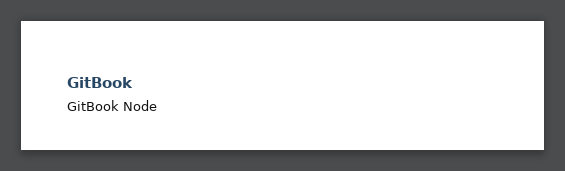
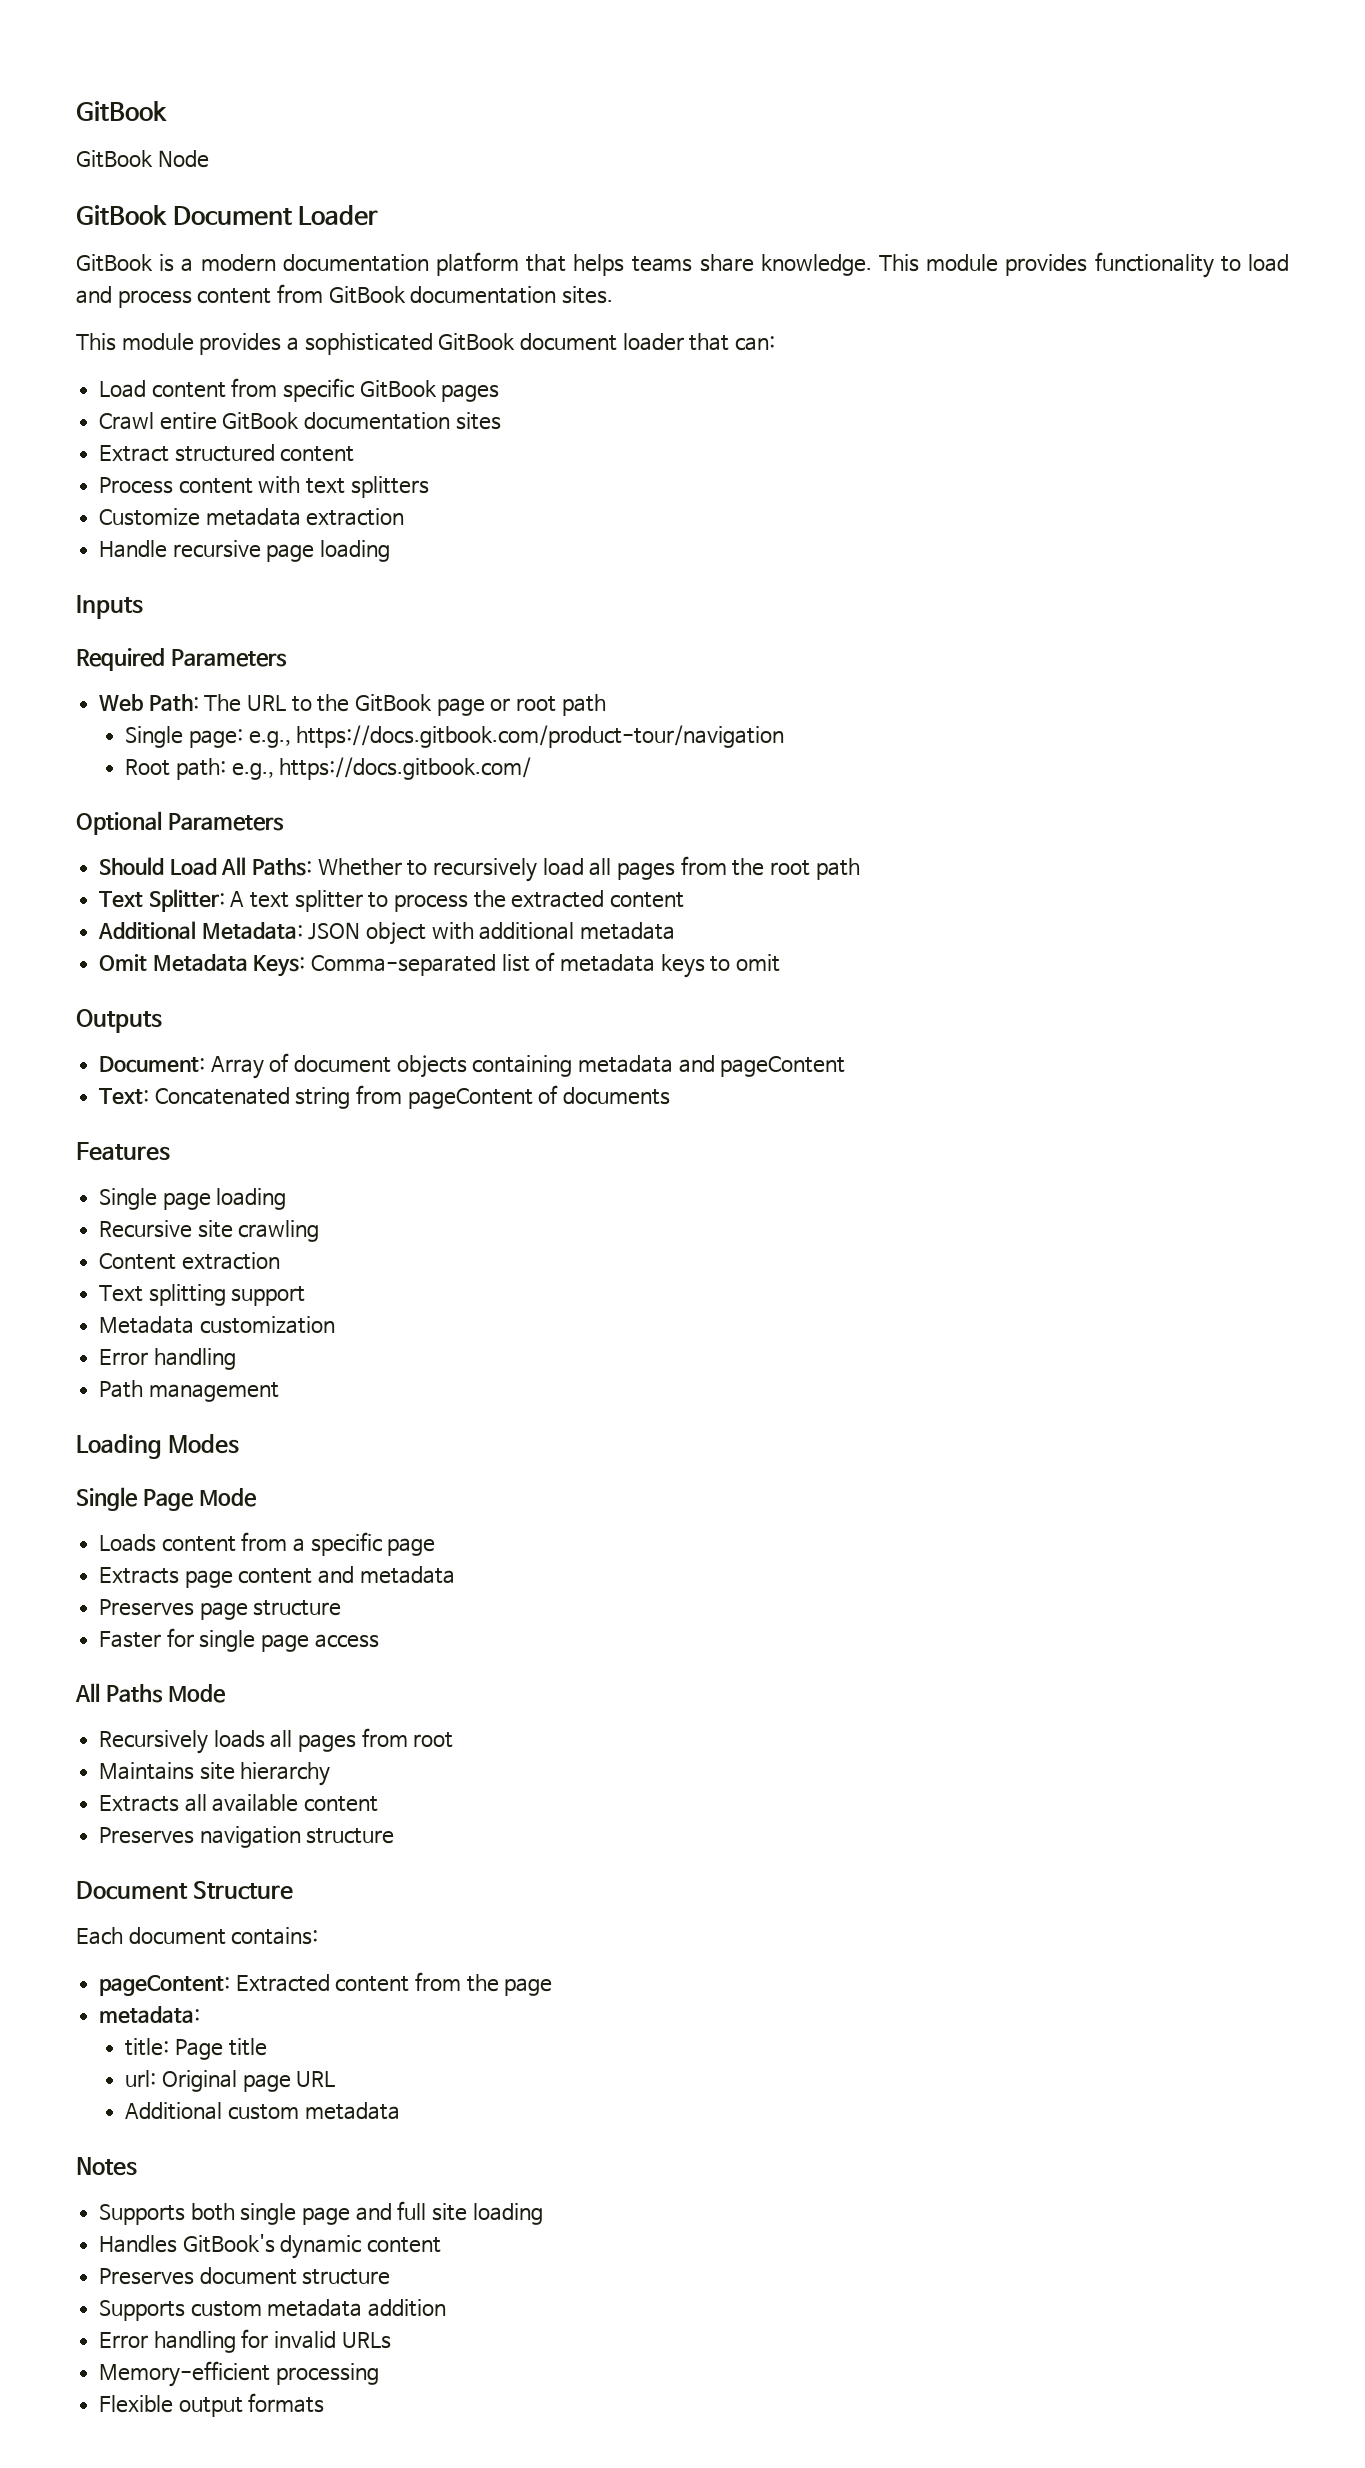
(157, 105) none -> [76,205,379,226] [76,252,1289,278] [76,284,613,308] [76,333,775,355] [99,378,500,402] [99,412,501,430] [99,444,355,462] [99,476,429,498] [99,508,405,526] [99,540,391,562] [76,595,143,619] [76,648,287,671] [99,694,606,716] [125,725,785,748] [125,757,532,780] [76,811,284,835] [99,856,860,882] [99,889,685,912] [98,921,676,945] [99,952,781,978] [76,1009,162,1033] [99,1053,846,1079] [99,1085,671,1109] [76,1142,170,1161] [99,1188,287,1210] [99,1220,320,1242] [99,1252,280,1270] [99,1284,306,1306] [99,1316,335,1334] [99,1348,236,1370] [99,1380,279,1402] [76,1434,240,1459] [76,1487,257,1511] [99,1532,436,1556] [99,1566,455,1588] [99,1599,342,1620] [99,1628,379,1652] [75,1683,226,1703] [99,1728,454,1754] [99,1762,331,1786] [99,1794,379,1812] [99,1826,395,1848] [76,1881,294,1900] [76,1927,319,1945] [99,1972,553,1996] [99,2006,201,2024] [125,2038,267,2060] [125,2070,336,2092] [125,2102,400,2120] [76,2157,137,2176] [99,2201,543,2225] [99,2234,442,2259] [99,2267,391,2285] [99,2299,447,2321] [99,2329,391,2353] [99,2361,379,2387] [99,2393,325,2417] // GitBook Document Loader // GitBook is a modern documentation platform that helps teams share knowledge. This module provides functionality to load and process content from GitBook documentation sites. // This module provides a sophisticated GitBook document loader that can: // Load content from specific GitBook pages // Crawl entire GitBook documentation sites // Extract structured content // Process content with text splitters // Customize metadata extraction // Handle recursive page loading // Inputs // Required Parameters // Web Path: The URL to the GitBook page or root path // Single page: e.g., https://docs.gitbook.com/product-tour/navigation // Root path: e.g., https://docs.gitbook.com/ // Optional Parameters // Should Load All Paths: Whether to recursively load all pages from the root path // Text Splitter: A text splitter to process the extracted content // Additional Metadata: JSON object with additional metadata // Omit Metadata Keys: Comma-separated list of metadata keys to omit // Outputs // Document: Array of document objects containing metadata and pageContent // Text: Concatenated string from pageContent of documents // Features // Single page loading // Recursive site crawling // Content extraction // Text splitting support // Metadata customization // Error handling // Path management // Loading Modes // Single Page Mode // Loads content from a specific page // Extracts page content and metadata // Preserves page structure // Faster for single page access // All Paths Mode // Recursively loads all pages from root // Maintains site hierarchy // Extracts all available content // Preserves navigation structure // Document Structure // Each document contains: // pageContent: Extracted content from the page // metadata: // title: Page title // url: Original page URL // Additional custom metadata // Notes // Supports both single page and full site loading // Handles GitBook's dynamic content // Preserves document structure // Supports custom metadata addition // Error handling for invalid URLs // Memory-efficient processing // Flexible output formats

